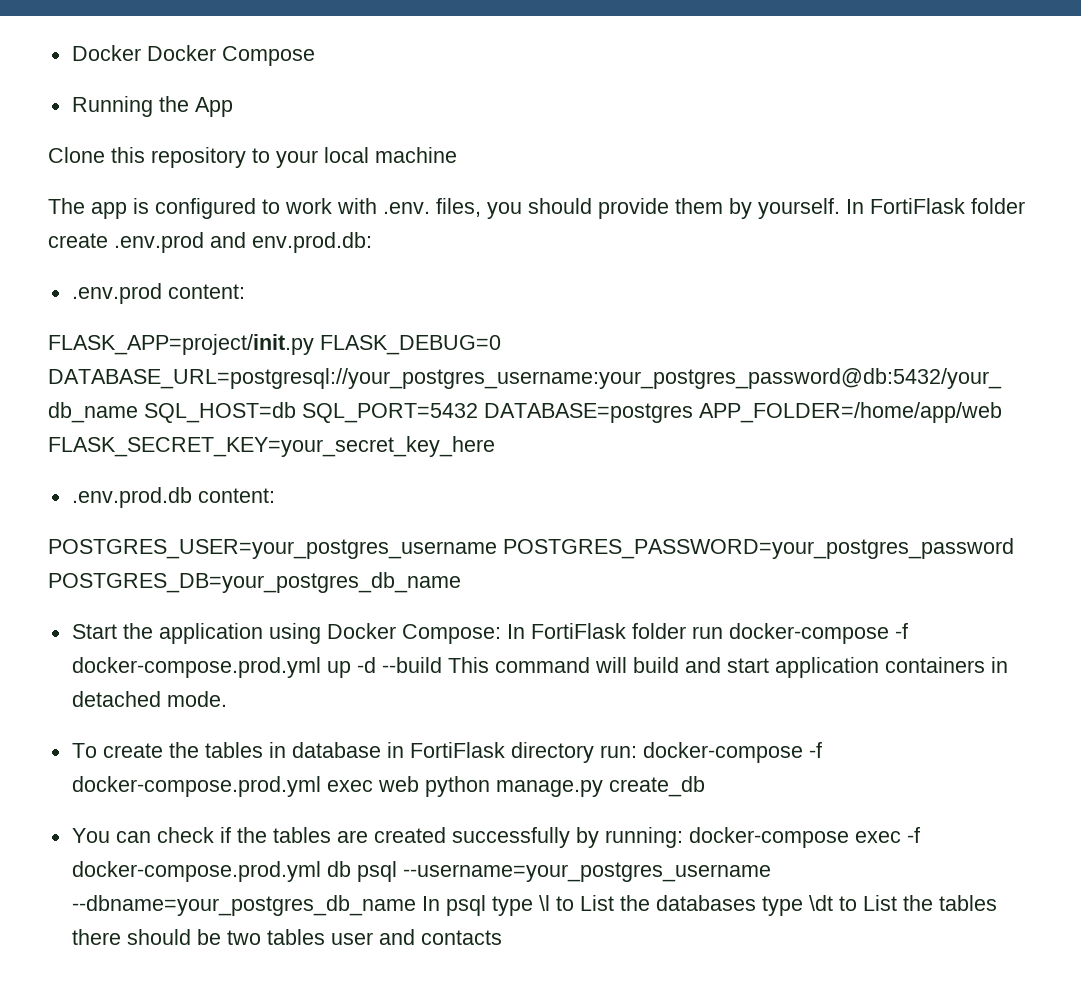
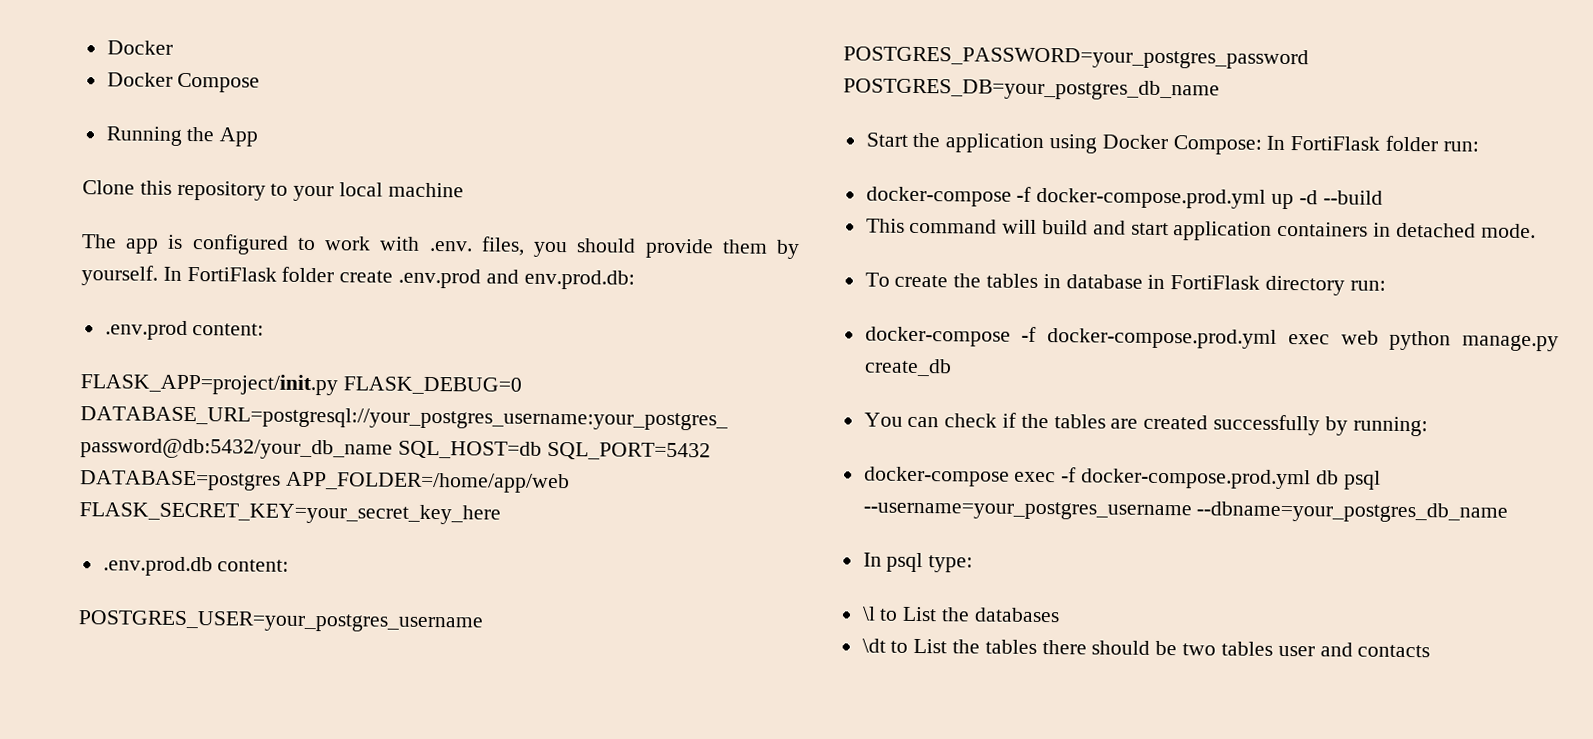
[71,45,141,61] Docker -> [106,40,173,55] Docker //
[691,626,723,639] run -> [1442,141,1479,152] run: //
(442, 665) none -> (1383, 197) //
(637, 751) none -> (1386, 285) //
(683, 837) none -> (1428, 426) //
(416, 905) none -> (1509, 512) //
[491,896,533,916] type -> [928,555,974,573] type: //
[761,896,803,916] type -> (1060, 615) //

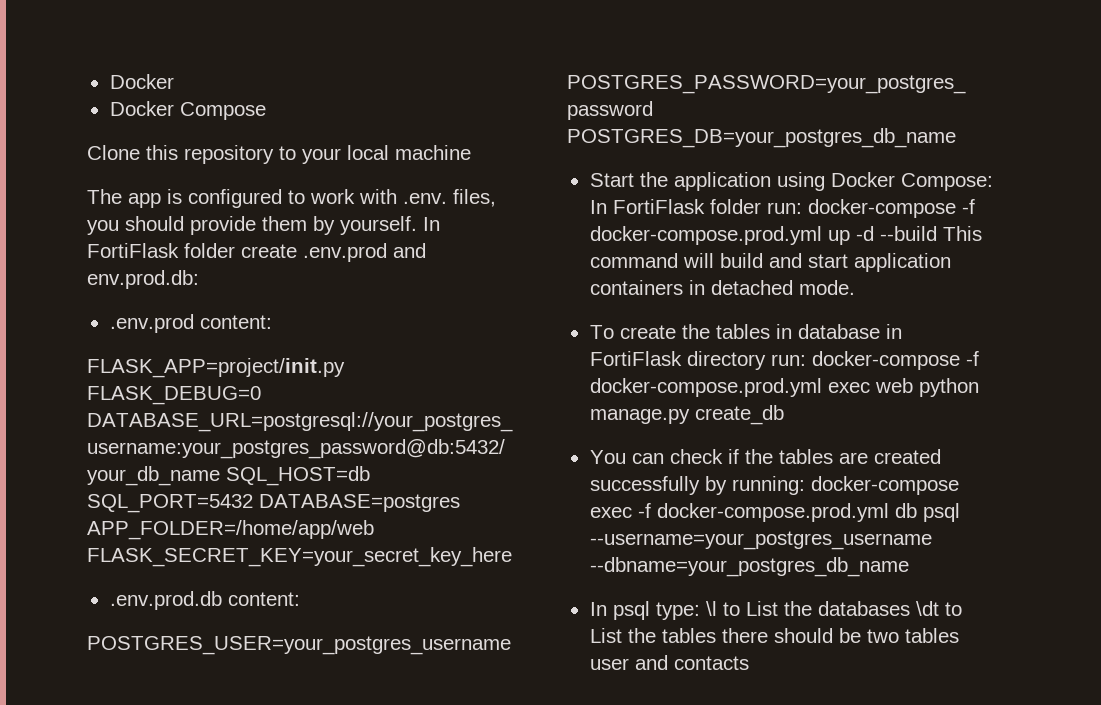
[105,126,259,147] // Running the App -> (266, 111) none
(1479, 146) // -> (802, 208) none
(1383, 197) // -> (937, 233) none
(1386, 285) // -> (806, 360) none
(1428, 426) // -> (805, 485) none
(974, 564) // -> (700, 611) none
(1060, 615) // -> (910, 608) none

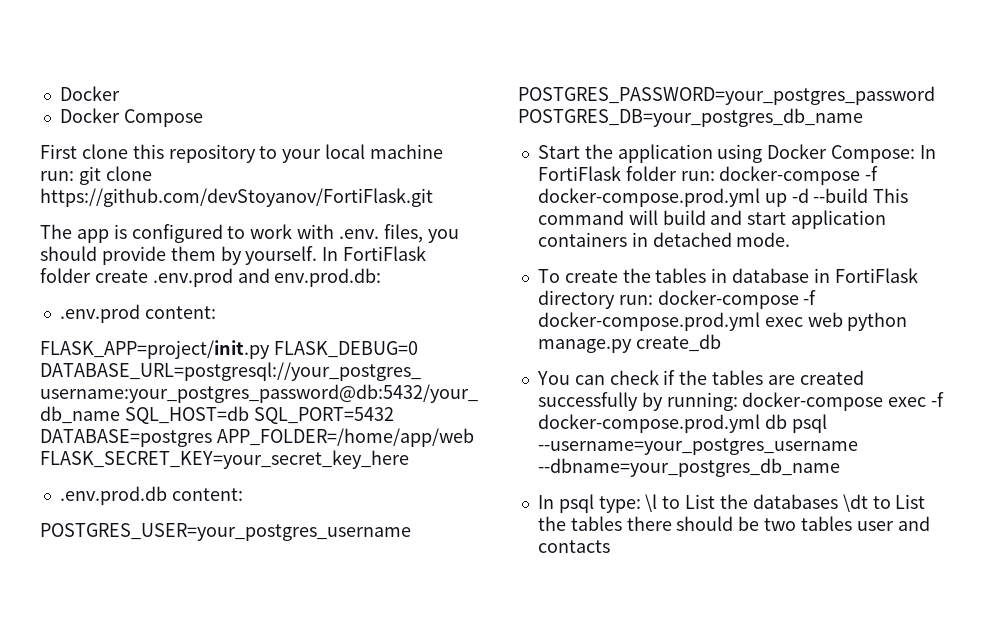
[87,145,140,160] Clone -> [40,144,128,159] First clone
(471, 152) none -> [40,166,152,185] [40,188,433,207] run: git clone https://github.com/devStoyanov/FortiFlask.git

